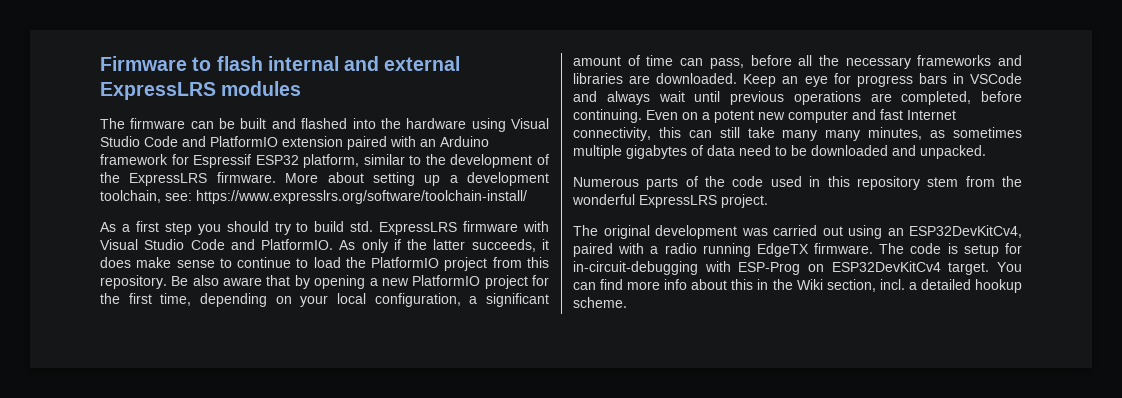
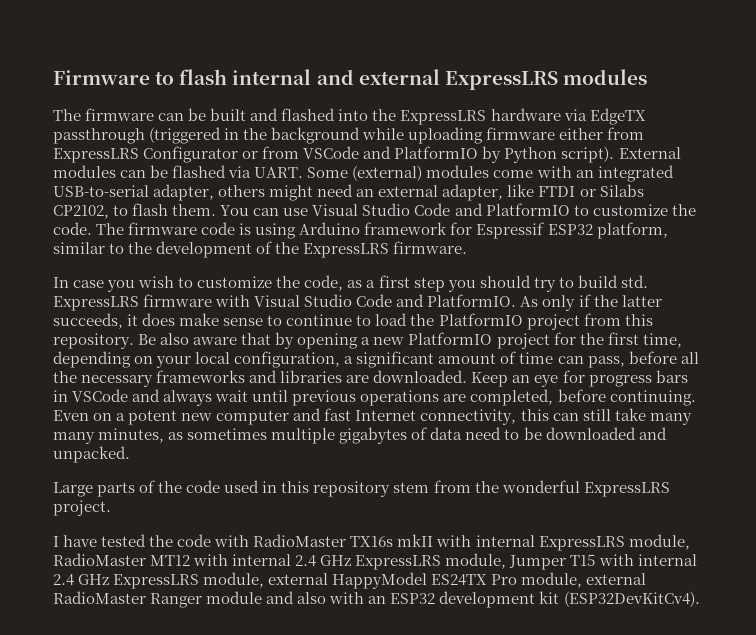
[406,118,506,132] hardware using -> [400,108,646,125] [53,127,645,144] [53,146,681,163] [53,165,674,182] [53,184,644,201] [53,203,309,219] ExpressLRS hardware via EdgeTX passthrough (triggered in the background while uploading firmware either from ExpressLRS Configurator or from VSCode and PlatformIO by Python script). External modules can be flashed via UART. Some (external) modules come with an integrated USB-to-serial adapter, others might need an external adapter, like FTDI or Silabs CP2102, to flash them. You can use
[282,136,436,150] extension paired with an -> [573,204,696,216] [53,222,297,239] to customize the code. The firmware code is using
[285,172,549,186] [100,190,527,204] [100,222,116,232] More about setting up a development toolchain, see: https://www.expresslrs.org/software/toolchain-install/ // As -> [53,275,363,292] // In case you wish to customize the code, as
[573,177,639,187] Numerous -> [53,482,93,497] Large
[573,225,1022,239] [573,243,1022,257] [573,261,1022,275] [573,279,1022,293] [573,297,627,308] The original development was carried out using an ESP32DevKitCv4, paired with a radio running EdgeTX firmware. The code is setup for in-circuit-debugging with ESP-Prog on ESP32DevKitCv4 target. You can find more info about this in the Wiki section, incl. a detailed hookup scheme. -> [53,534,690,551] [53,553,697,570] [53,572,647,589] [53,591,700,608] I have tested the code with RadioMaster TX16s mkII with internal ExpressLRS module, RadioMaster MT12 with internal 2.4 GHz ExpressLRS module, Jumper T15 with internal 2.4 GHz ExpressLRS module, external HappyModel ES24TX Pro module, external RadioMaster Ranger module and also with an ESP32 development kit (ESP32DevKitCv4).

